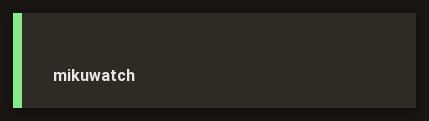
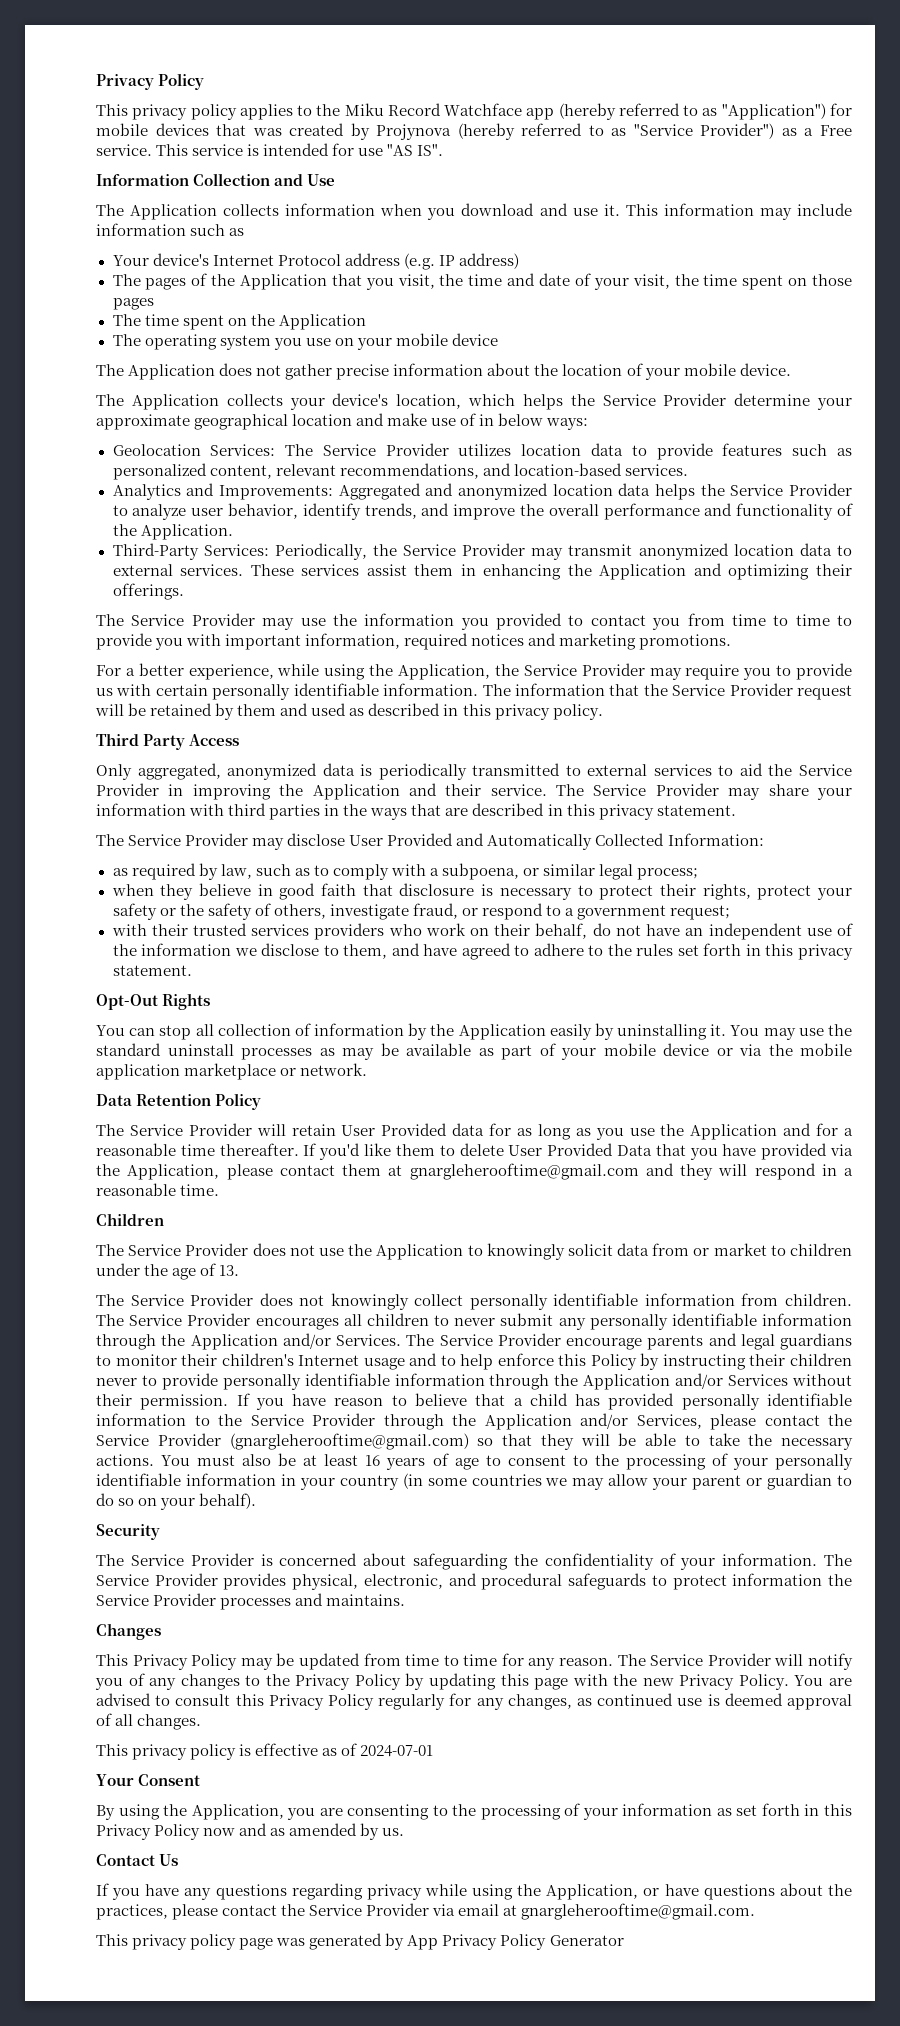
[53,69,135,81] mikuwatch -> [96,73,205,90] [96,103,852,120] [96,123,852,140] [96,143,444,156] [96,173,336,186] [96,203,853,220] [96,223,245,236] [112,253,519,270] [112,273,852,290] [112,298,154,310] [112,314,366,330] [112,333,498,350] [96,363,791,380] [96,393,853,410] [96,413,589,430] [112,443,852,460] [112,463,688,480] [112,483,853,500] [112,503,853,520] [112,524,233,540] [112,543,852,560] [112,563,852,580] [112,583,184,600] [96,613,852,630] [96,633,732,650] [96,663,853,680] [96,683,852,700] [95,703,603,720] [96,733,240,750] [96,763,853,780] [96,783,852,800] [96,803,736,820] [96,833,764,850] [112,863,699,880] [111,883,853,900] [112,903,731,920] [111,923,853,940] [112,943,854,960] [112,965,192,976] [96,993,211,1010] [96,1023,852,1040] [96,1043,852,1060] [96,1063,368,1080] [96,1093,262,1110] [96,1123,854,1140] [96,1143,853,1160] [96,1163,853,1180] [96,1183,220,1196] [96,1213,164,1226] [96,1243,852,1260] [96,1263,240,1280] [96,1293,852,1310] [96,1313,852,1330] [96,1333,852,1350] [96,1353,852,1370] [96,1373,852,1390] [96,1393,852,1410] [96,1413,852,1430] [96,1433,853,1450] [96,1453,853,1470] [96,1473,852,1490] [96,1493,257,1510] [96,1524,160,1540] [96,1553,853,1570] [96,1573,853,1590] [96,1593,406,1610] [96,1623,161,1640] [96,1653,854,1670] [95,1673,852,1690] [96,1693,853,1710] [96,1713,202,1730] [96,1743,434,1760] [96,1774,201,1786] [96,1803,852,1820] [96,1823,405,1840] [96,1854,179,1866] [96,1883,852,1900] [96,1903,756,1920] [96,1933,624,1950] Privacy Policy // This privacy policy applies to the Miku Record Watchface app (hereby referred to as "Application") for mobile devices that was created by Projynova (hereby referred to as "Service Provider") as a Free service. This service is intended for use "AS IS". // Information Collection and Use // The Application collects information when you download and use it. This information may include information such as // Your device's Internet Protocol address (e.g. IP address) // The pages of the Application that you visit, the time and date of your visit, the time spent on those pages // The time spent on the Application // The operating system you use on your mobile device // The Application does not gather precise information about the location of your mobile device. // The Application collects your device's location, which helps the Service Provider determine your approximate geographical location and make use of in below ways: // Geolocation Services: The Service Provider utilizes location data to provide features such as personalized content, relevant recommendations, and location-based services. // Analytics and Improvements: Aggregated and anonymized location data helps the Service Provider to analyze user behavior, identify trends, and improve the overall performance and functionality of the Application. // Third-Party Services: Periodically, the Service Provider may transmit anonymized location data to external services. These services assist them in enhancing the Application and optimizing their offerings. // The Service Provider may use the information you provided to contact you from time to time to provide you with important information, required notices and marketing promotions. // For a better experience, while using the Application, the Service Provider may require you to provide us with certain personally identifiable information. The information that the Service Provider request will be retained by them and used as described in this privacy policy. // Third Party Access // Only aggregated, anonymized data is periodically transmitted to external services to aid the Service Provider in improving the Application and their service. The Service Provider may share your information with third parties in the ways that are described in this privacy statement. // The Service Provider may disclose User Provided and Automatically Collected Information: // as required by law, such as to comply with a subpoena, or similar legal process; // when they believe in good faith that disclosure is necessary to protect their rights, protect your safety or the safety of others, investigate fraud, or respond to a government request; // with their trusted services providers who work on their behalf, do not have an independent use of the information we disclose to them, and have agreed to adhere to the rules set forth in this privacy statement. // Opt-Out Rights // You can stop all collection of information by the Application easily by uninstalling it. You may use the standard uninstall processes as may be available as part of your mobile device or via the mobile application marketplace or network. // Data Retention Policy // The Service Provider will retain User Provided data for as long as you use the Application and for a reasonable time thereafter. If you'd like them to delete User Provided Data that you have provided via the Application, please contact them at gnargleherooftime@gmail.com and they will respond in a reasonable time. // Children // The Service Provider does not use the Application to knowingly solicit data from or market to children under the age of 13. // The Service Provider does not knowingly collect personally identifiable information from children. The Service Provider encourages all children to never submit any personally identifiable information through the Application and/or Services. The Service Provider encourage parents and legal guardians to monitor their children's Internet usage and to help enforce this Policy by instructing their children never to provide personally identifiable information through the Application and/or Services without their permission. If you have reason to believe that a child has provided personally identifiable information to the Service Provider through the Application and/or Services, please contact the Service Provider (gnargleherooftime@gmail.com) so that they will be able to take the necessary actions. You must also be at least 16 years of age to consent to the processing of your personally identifiable information in your country (in some countries we may allow your parent or guardian to do so on your behalf). // Security // The Service Provider is concerned about safeguarding the confidentiality of your information. The Service Provider provides physical, electronic, and procedural safeguards to protect information the Service Provider processes and maintains. // Changes // This Privacy Policy may be updated from time to time for any reason. The Service Provider will notify you of any changes to the Privacy Policy by updating this page with the new Privacy Policy. You are advised to consult this Privacy Policy regularly for any changes, as continued use is deemed approval of all changes. // This privacy policy is effective as of 2024-07-01 // Your Consent // By using the Application, you are consenting to the processing of your information as set forth in this Privacy Policy now and as amended by us. // Contact Us // If you have any questions regarding privacy while using the Application, or have questions about the practices, please contact the Service Provider via email at gnargleherooftime@gmail.com. // This privacy policy page was generated by App Privacy Policy Generator

